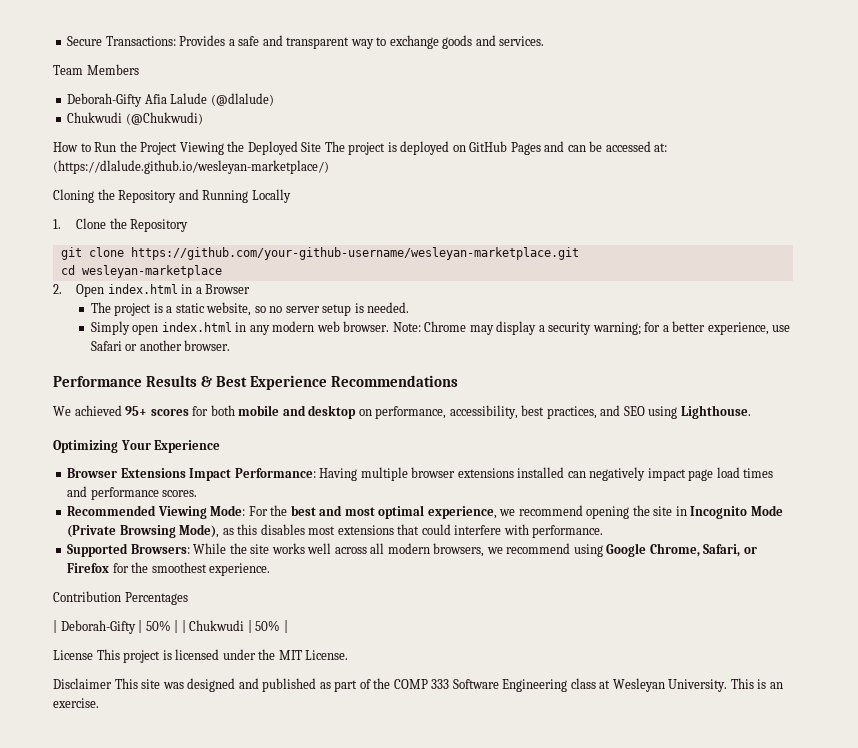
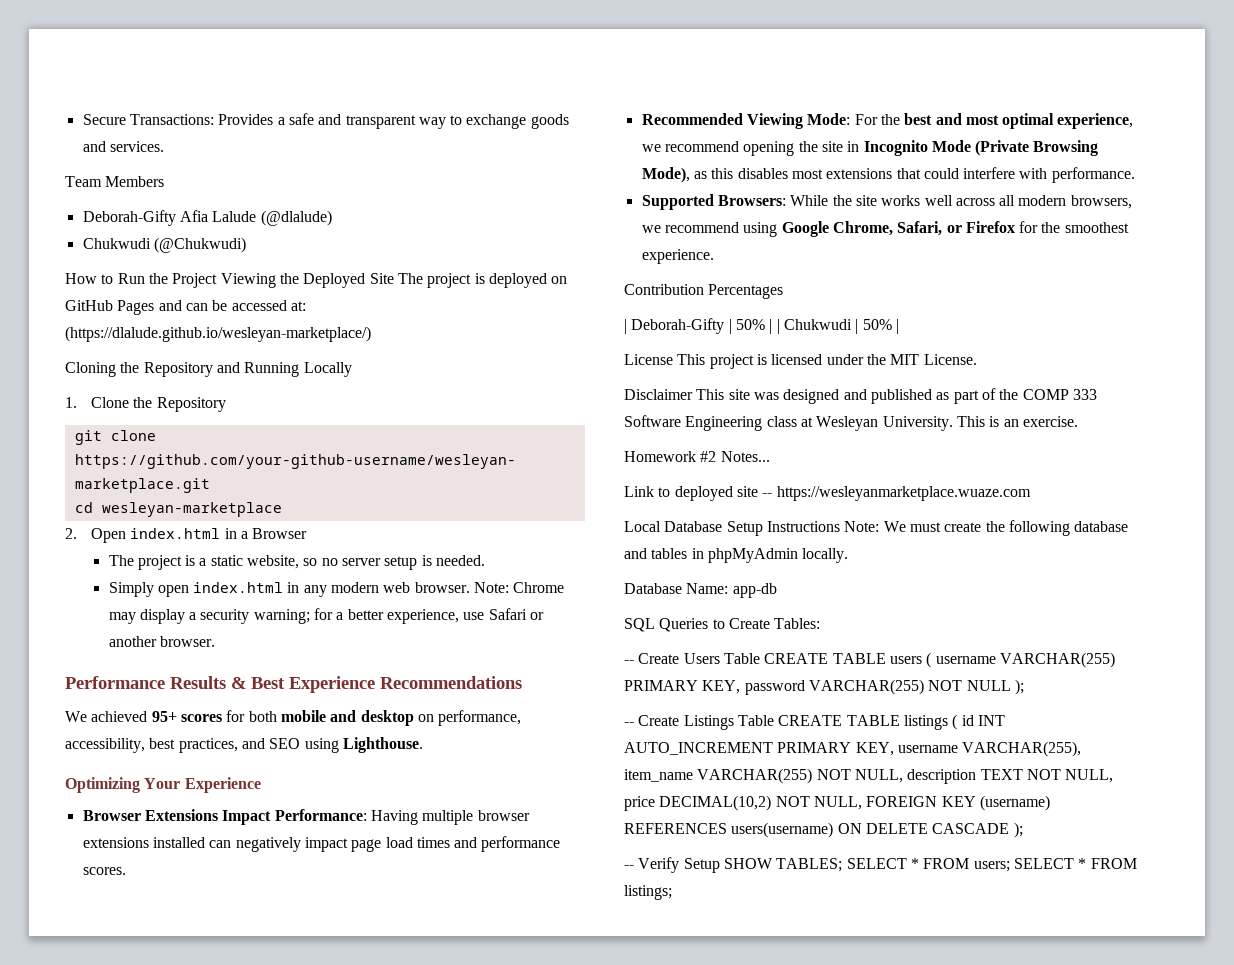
(99, 703) none -> [624,451,770,462] [624,486,1031,501] [624,520,1129,536] [624,548,849,563] [624,583,777,598] [624,618,821,632] [624,652,1115,668] [624,679,1024,695] [624,714,1005,730] [624,741,1082,757] [624,768,1114,784] [624,795,1050,811] [624,822,1023,838] [624,857,1137,873] [624,885,672,900] // Homework #2 Notes... // Link to deployed site -- https://wesleyanmarketplace.wuaze.com // Local Database Setup Instructions Note: We must create the following database and tables in phpMyAdmin locally. // Database Name: app-db // SQL Queries to Create Tables: // -- Create Users Table CREATE TABLE users ( username VARCHAR(255) PRIMARY KEY, password VARCHAR(255) NOT NULL ); // -- Create Listings Table CREATE TABLE listings ( id INT AUTO_INCREMENT PRIMARY KEY, username VARCHAR(255), item_name VARCHAR(255) NOT NULL, description TEXT NOT NULL, price DECIMAL(10,2) NOT NULL, FOREIGN KEY (username) REFERENCES users(username) ON DELETE CASCADE ); // -- Verify Setup SHOW TABLES; SELECT * FROM users; SELECT * FROM listings;

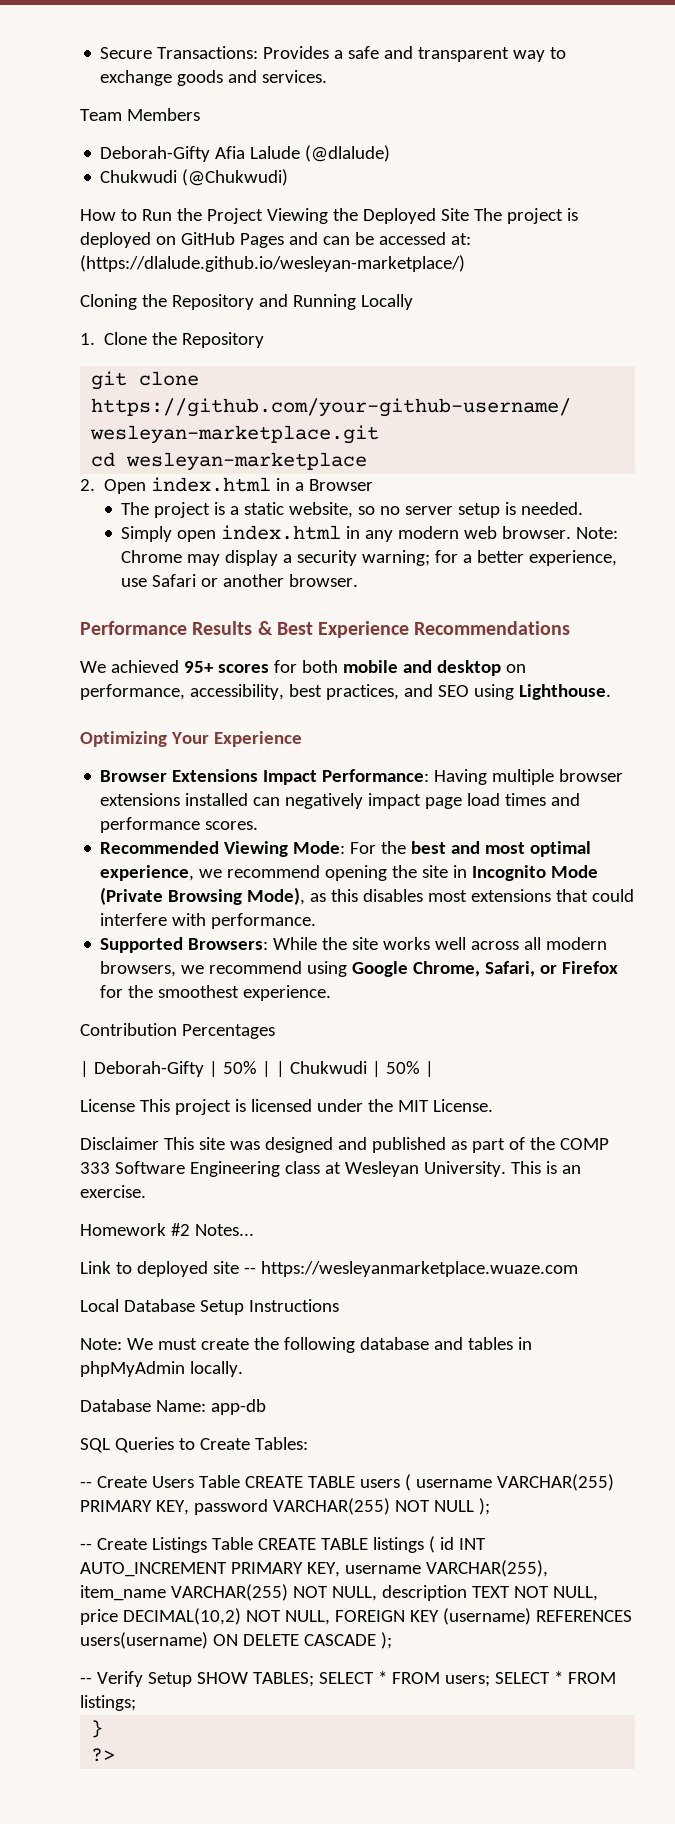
(840, 526) none -> (339, 1305) //
(672, 892) none -> [91,1720,104,1738] [91,1748,116,1762] // } // ?>

